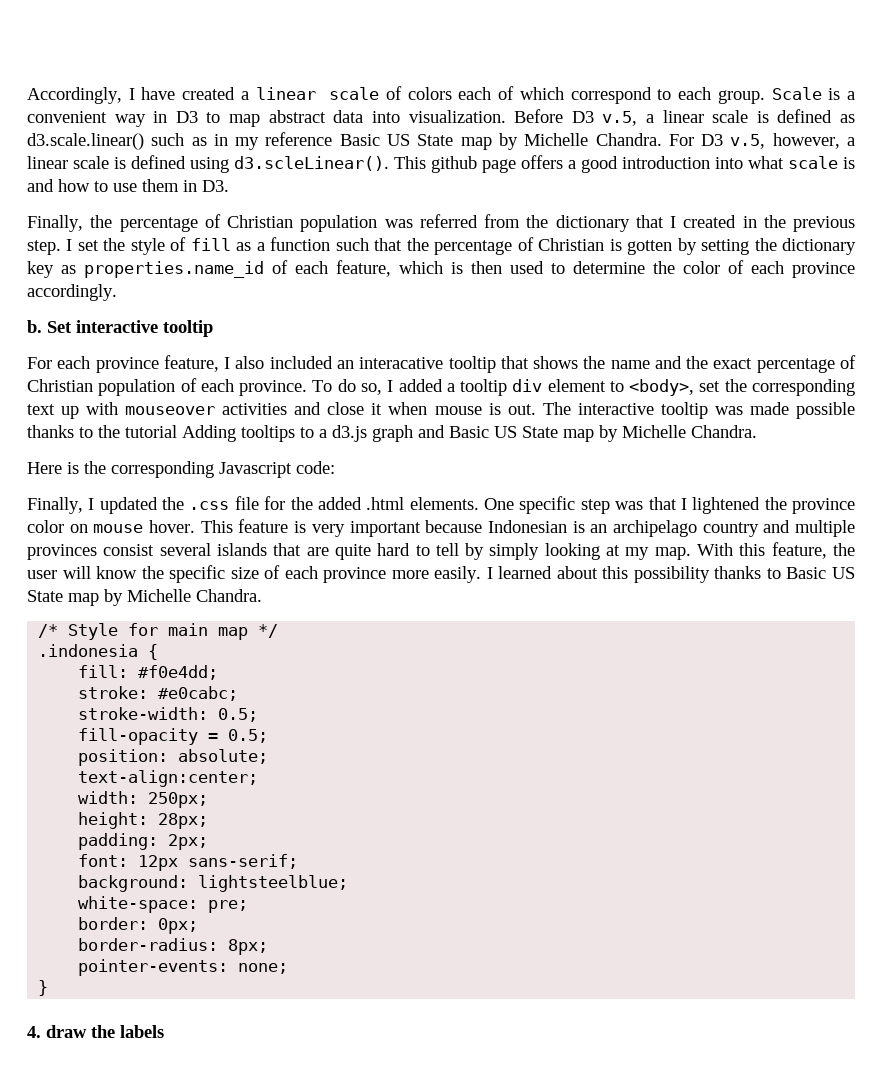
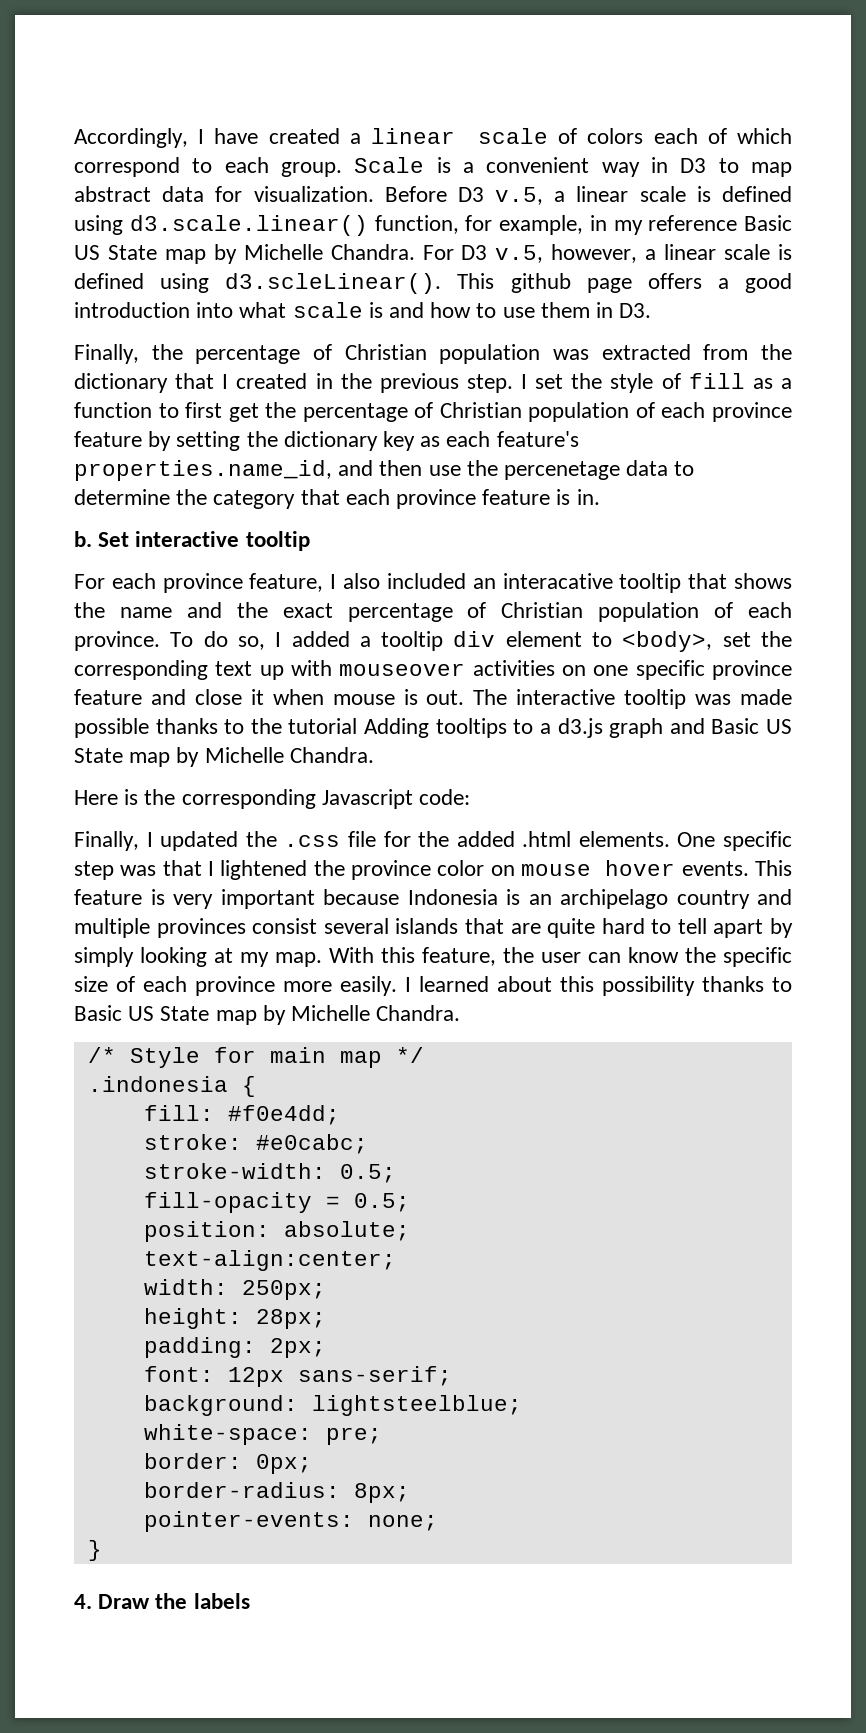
[371,111,400,123] into -> [215,186,243,202] for
[839,114,855,123] [27,133,207,150] as d3.scale.linear() such as -> [74,215,583,236] using d3.scale.linear() function, for example,
[419,214,478,228] referred -> [601,344,691,360] extracted
[335,237,673,255] such that the percentage of Christian is gotten -> [158,402,792,422] [74,431,142,447] to first get the percentage of Christian population of each province feature
[84,260,855,278] [27,284,117,301] properties.name_id of each feature, which is then used to determine the color of each province accordingly. -> [446,431,579,447] [74,460,695,481] [74,489,600,509] each feature's properties.name_id, and then use the percenetage data to determine the category that each province feature is in.
(288, 409) none -> [562,660,792,680] [74,689,142,705] on one specific province feature
[149,520,196,533] hover. -> [605,860,749,876] hover events.
[487,520,567,533] Indonesian -> [407,889,498,905] Indonesia
(459, 549) none -> [713,919,764,938] apart
[62,566,91,579] will -> [588,952,621,963] can
[46,1025,87,1038] draw -> [98,1594,151,1609] Draw

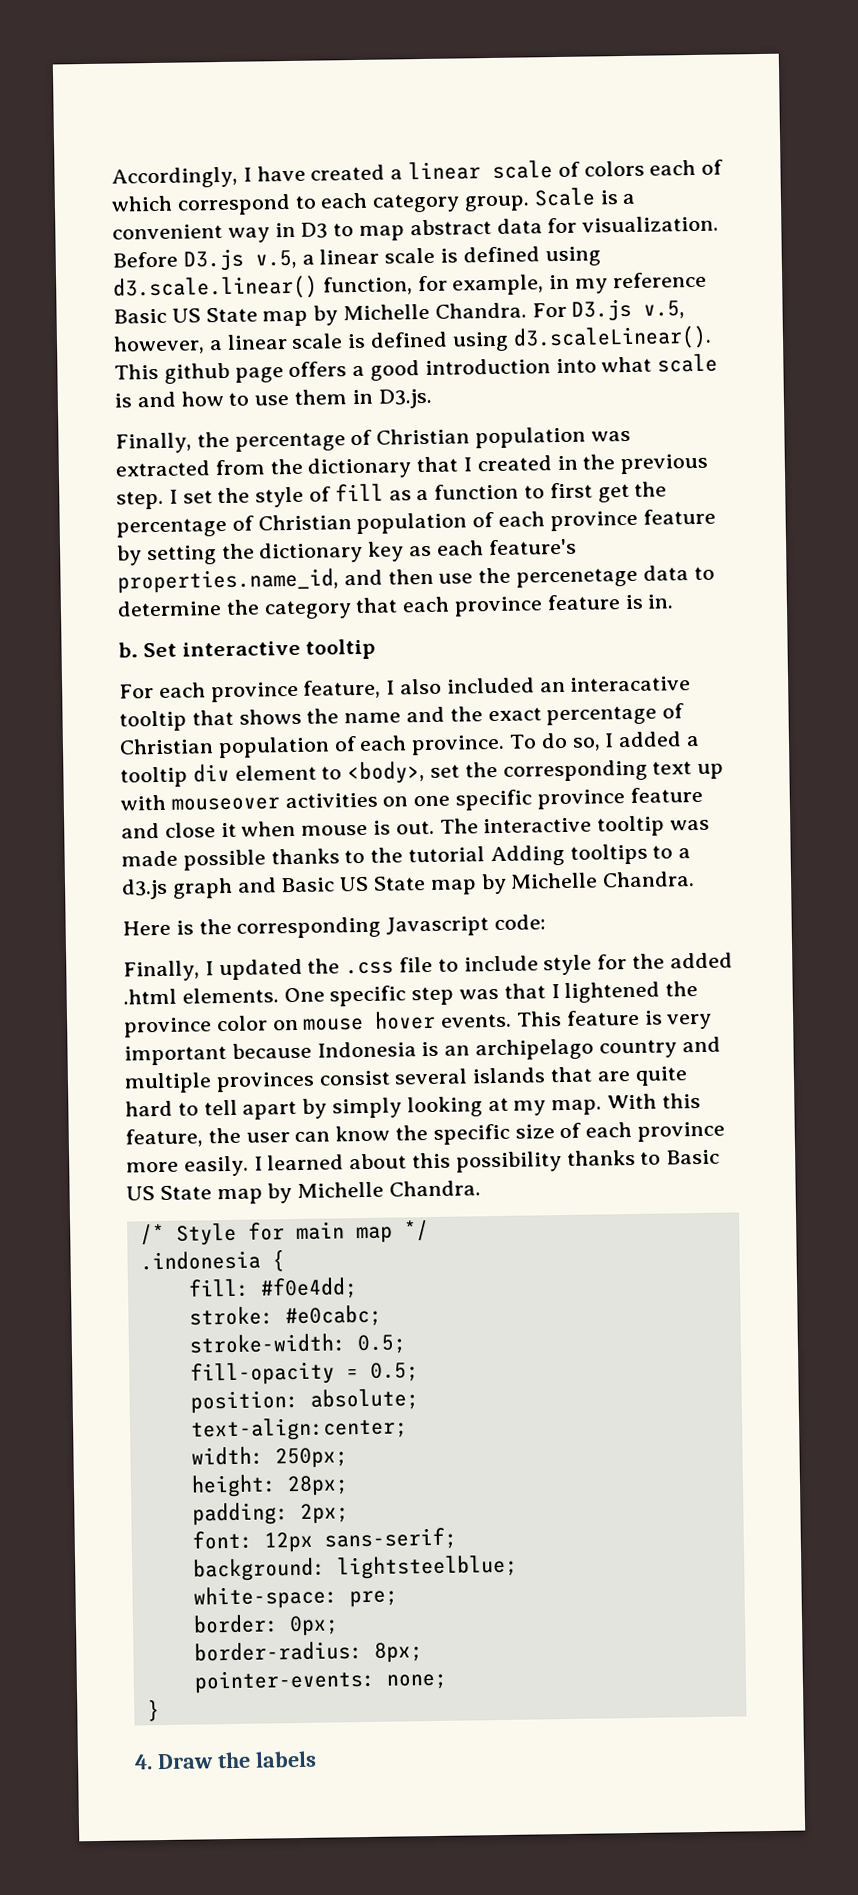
(269, 165) none -> [372,193,461,213] category
[457,187,484,202] D3 -> [182,248,244,272] D3.js
[461,245,488,260] D3 -> [571,298,633,322] D3.js
[225,273,442,294] d3.scleLinear(). -> [512,325,712,351] d3.scaleLinear().
[619,303,652,318] D3. -> [377,388,432,409] D3.js.
(376, 839) none -> [437,954,593,976] to include style

